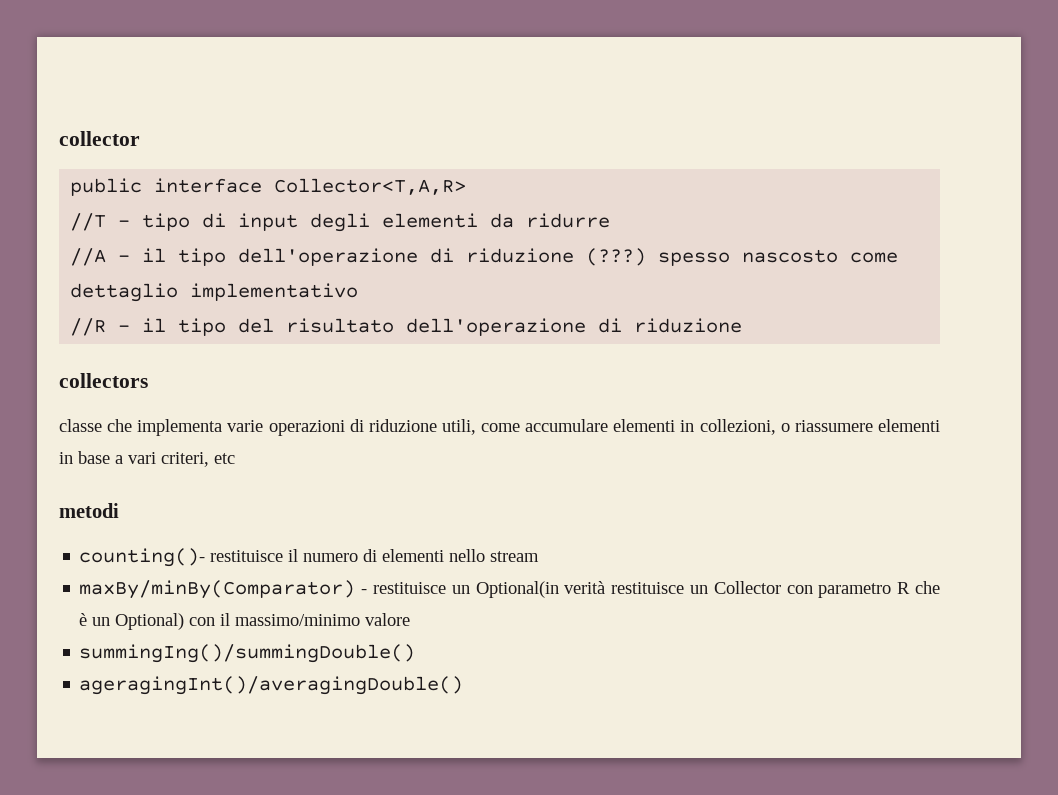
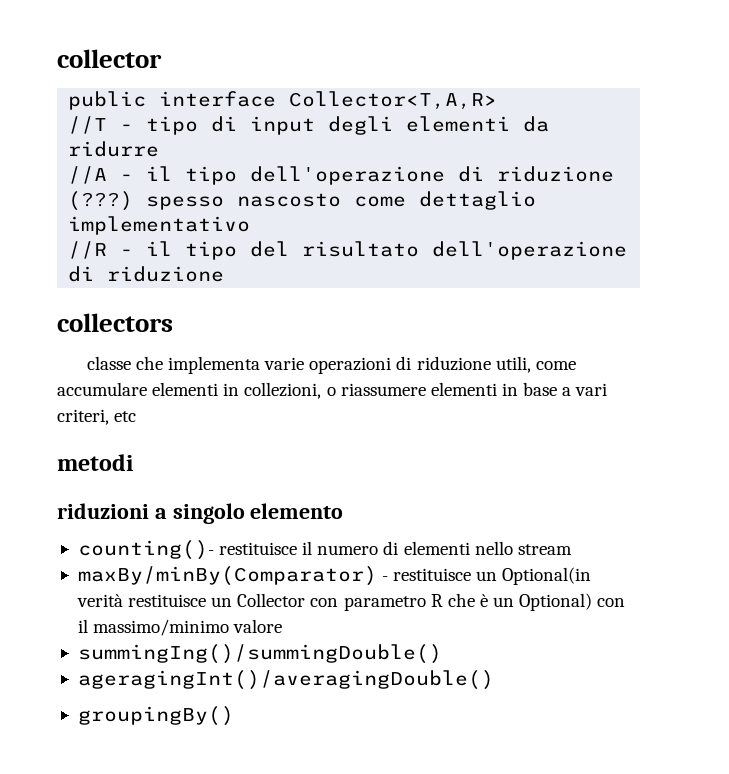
(119, 510) none -> [57,503,344,524] // riduzioni a singolo elemento
(464, 685) none -> [77,706,234,726] // groupingBy()

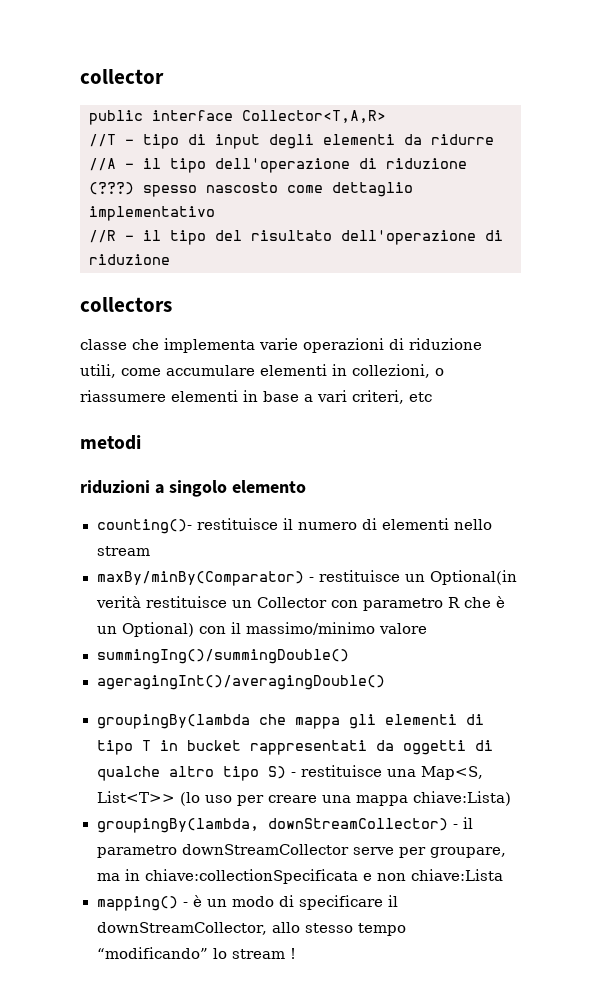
[77,706,234,726] groupingBy() -> [96,714,484,729] [96,740,493,755] [96,765,483,781] [96,791,511,806] [96,817,473,833] [96,844,506,858] [96,869,503,884] [96,895,398,911] [96,922,407,936] [96,947,296,959] groupingBy(lambda che mappa gli elementi di tipo T in bucket rappresentati da oggetti di qualche altro tipo S) - restituisce una Map<S, List<T>> (lo uso per creare una mappa chiave:Lista) // groupingBy(lambda, downStreamCollector) - il parametro downStreamCollector serve per groupare, ma in chiave:collectionSpecificata e non chiave:Lista // mapping() - è un modo di specificare il downStreamCollector, allo stesso tempo “modificando” lo stream !

